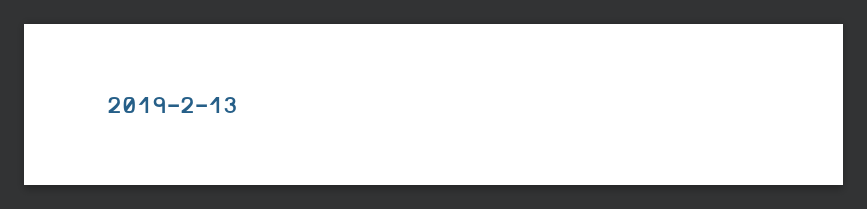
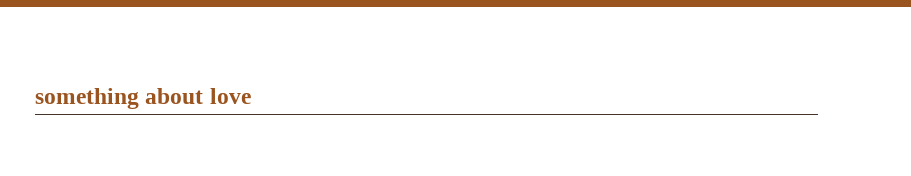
[107,97,238,113] 2019-2-13 -> [35,88,251,109] something about love

